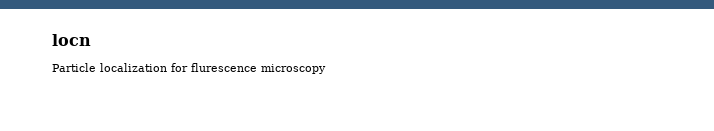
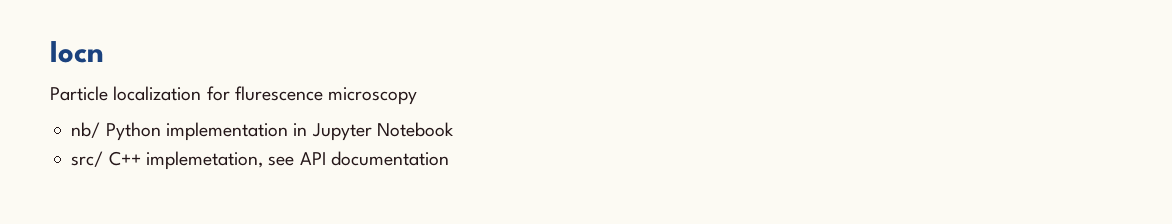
(326, 69) none -> [71,122,454,141] [71,151,449,170] // nb/ Python implementation in Jupyter Notebook // src/ C++ implemetation, see API documentation

